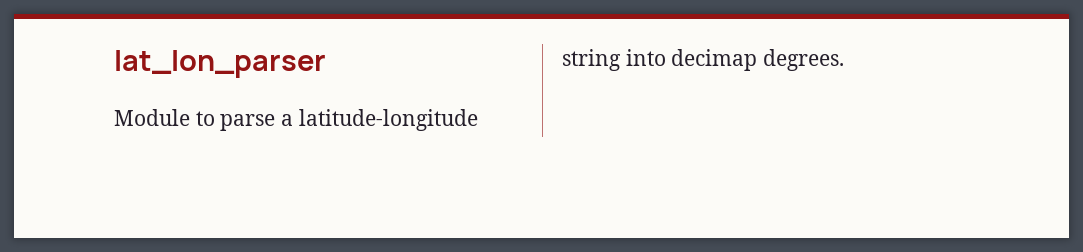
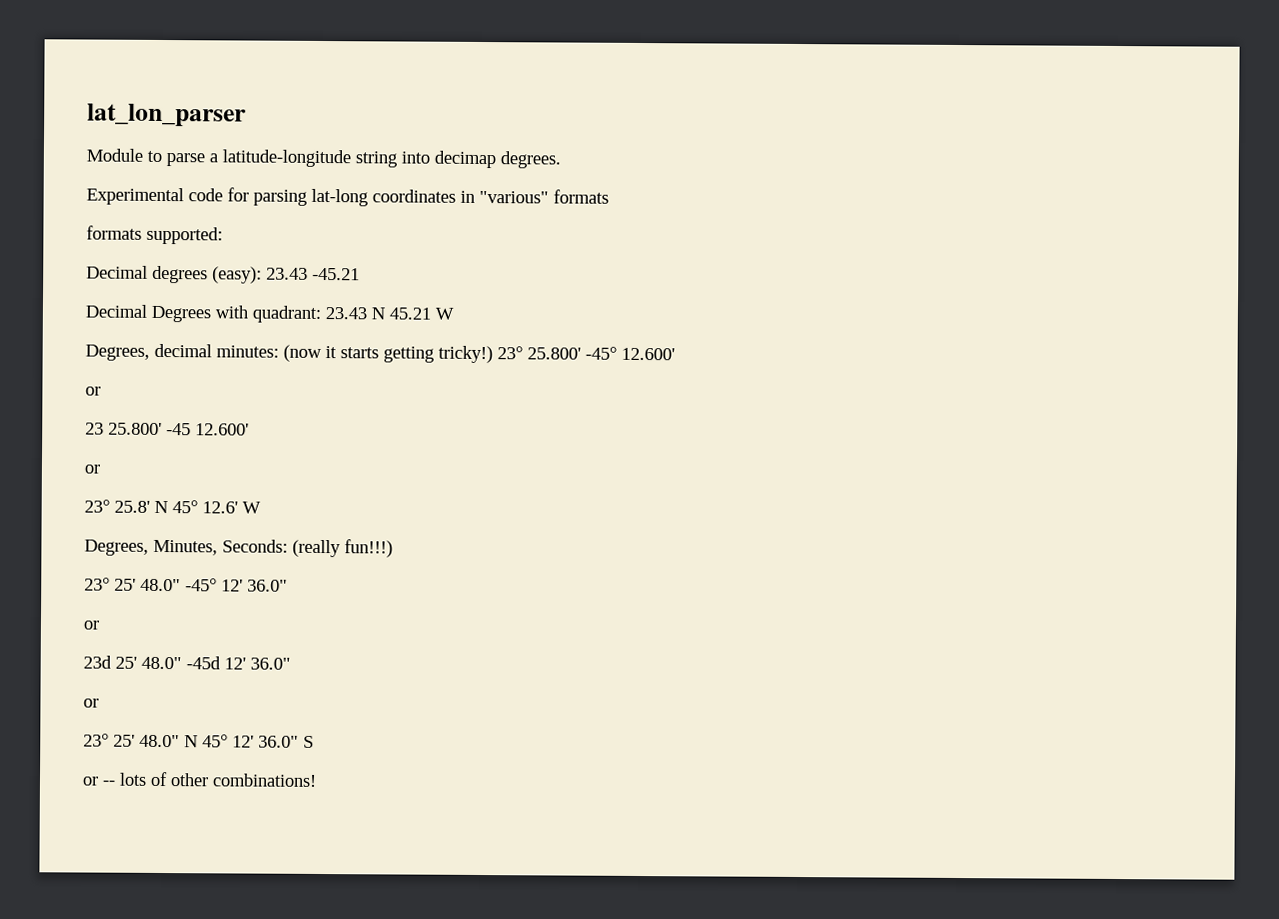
(845, 60) none -> [86,187,609,207] [86,225,223,245] [86,265,360,284] [85,304,454,323] [85,343,675,364] [85,386,101,396] [85,422,249,436] [84,464,100,474] [84,499,261,514] [84,539,393,558] [84,577,288,592] [83,620,99,630] [83,655,291,670] [83,698,99,708] [83,733,314,748] [82,771,317,787] // Experimental code for parsing lat-long coordinates in "various" formats // formats supported: // Decimal degrees (easy): 23.43 -45.21 // Decimal Degrees with quadrant: 23.43 N 45.21 W // Degrees, decimal minutes: (now it starts getting tricky!) 23° 25.800' -45° 12.600' // or // 23 25.800' -45 12.600' // or // 23° 25.8' N 45° 12.6' W // Degrees, Minutes, Seconds: (really fun!!!) // 23° 25' 48.0" -45° 12' 36.0" // or // 23d 25' 48.0" -45d 12' 36.0" // or // 23° 25' 48.0" N 45° 12' 36.0" S // or -- lots of other combinations!

